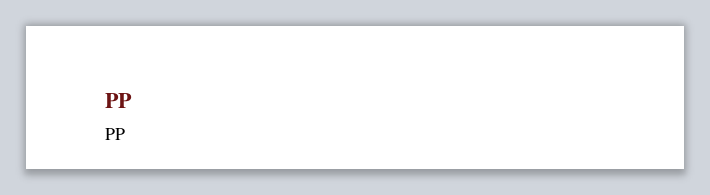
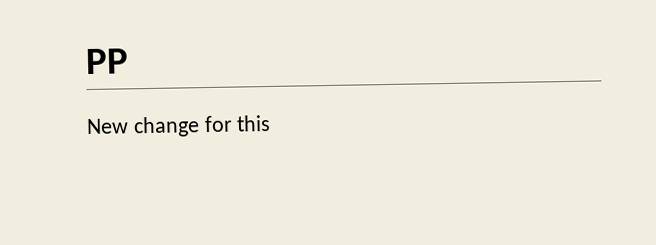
[105,128,125,140] PP -> [86,114,272,138] New change for this

